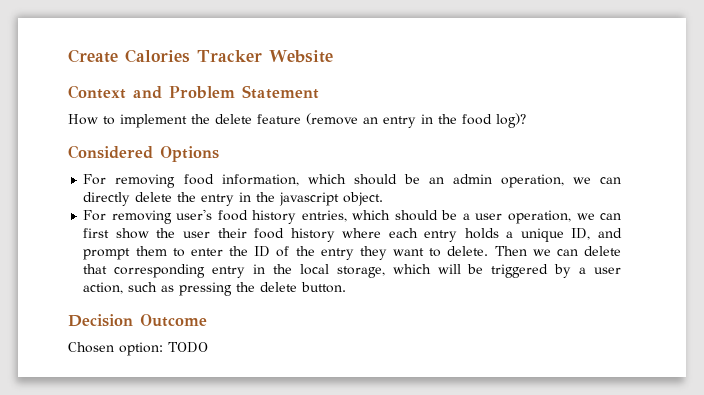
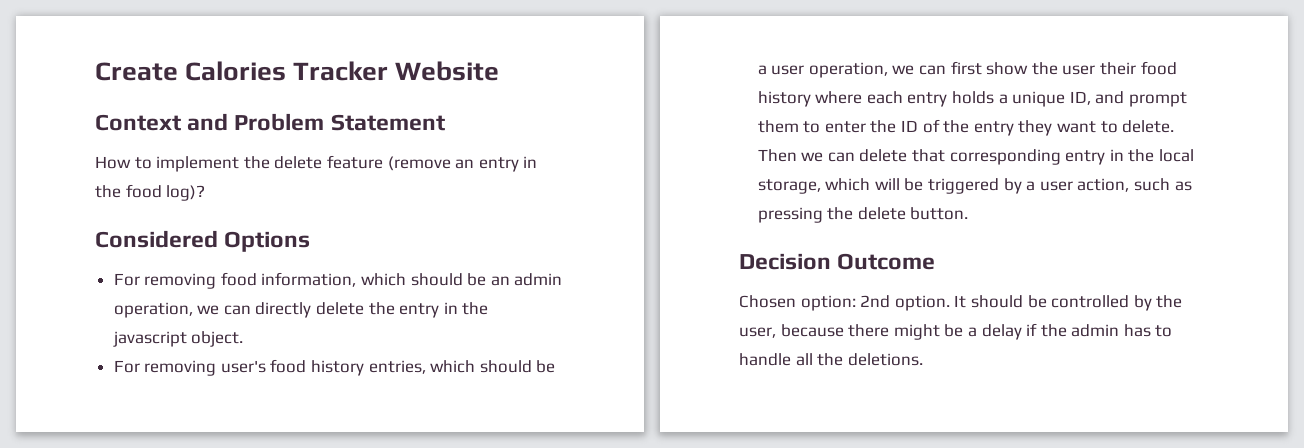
[168,342,208,353] TODO -> [860,295,1183,311] [739,323,1173,340] [739,353,923,366] 2nd option. It should be controlled by the user, because there might be a delay if the admin has to handle all the deletions.

